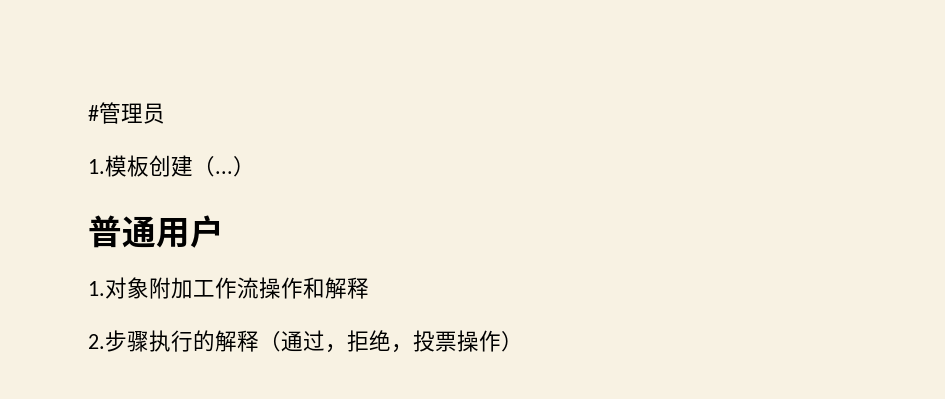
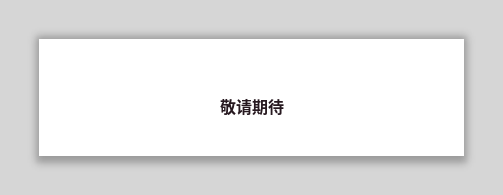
[88,102,165,124] [88,155,255,177] [88,215,224,248] [88,277,369,299] [88,330,523,353] #管理员 // 1.模板创建（...） // 普通用户 // 1.对象附加工作流操作和解释 // 2.步骤执行的解释（通过，拒绝，投票操作） -> [219,98,284,116] 敬请期待

